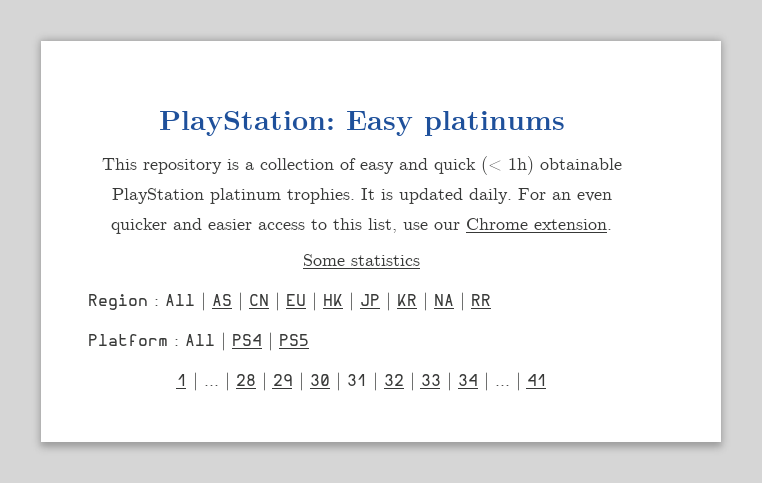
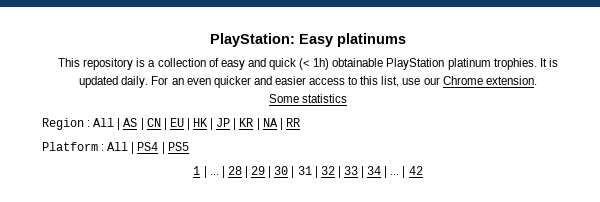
[526,374,547,386] 41 -> [408,166,423,175] 42

